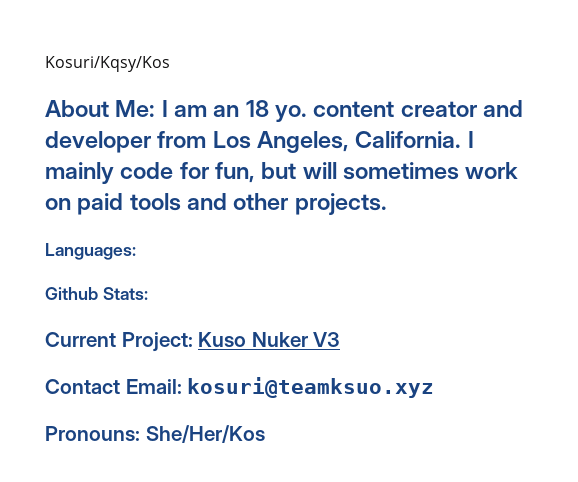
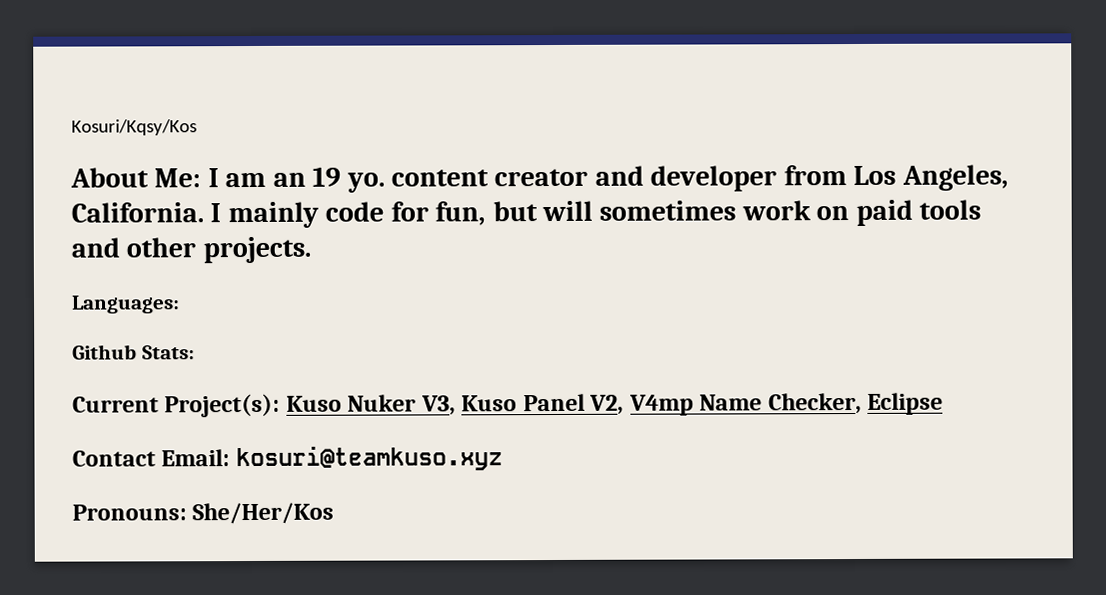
[245,100,269,117] 18 -> [312,166,342,187] 19
[121,332,193,352] Project: -> [164,393,281,418] Project(s):
[313,332,341,347] V3 -> [420,392,944,416] V3, Kuso Panel V2, V4mp Name Checker, Eclipse
[187,377,435,398] kosuri@teamksuo.xyz -> [235,446,503,472] kosuri@teamkuso.xyz

